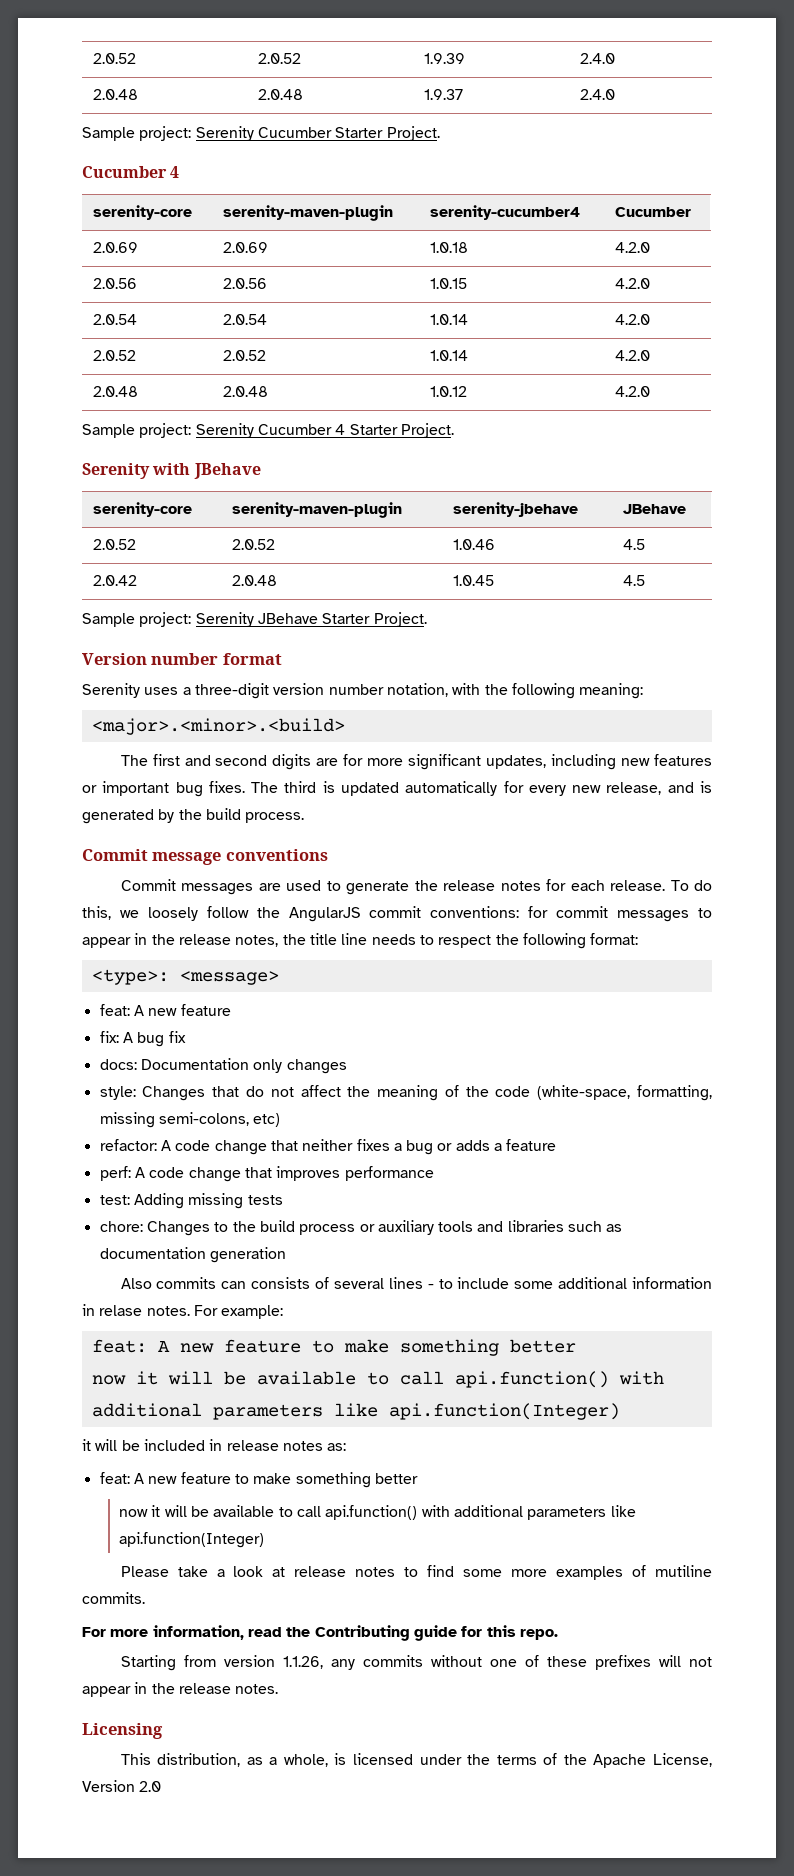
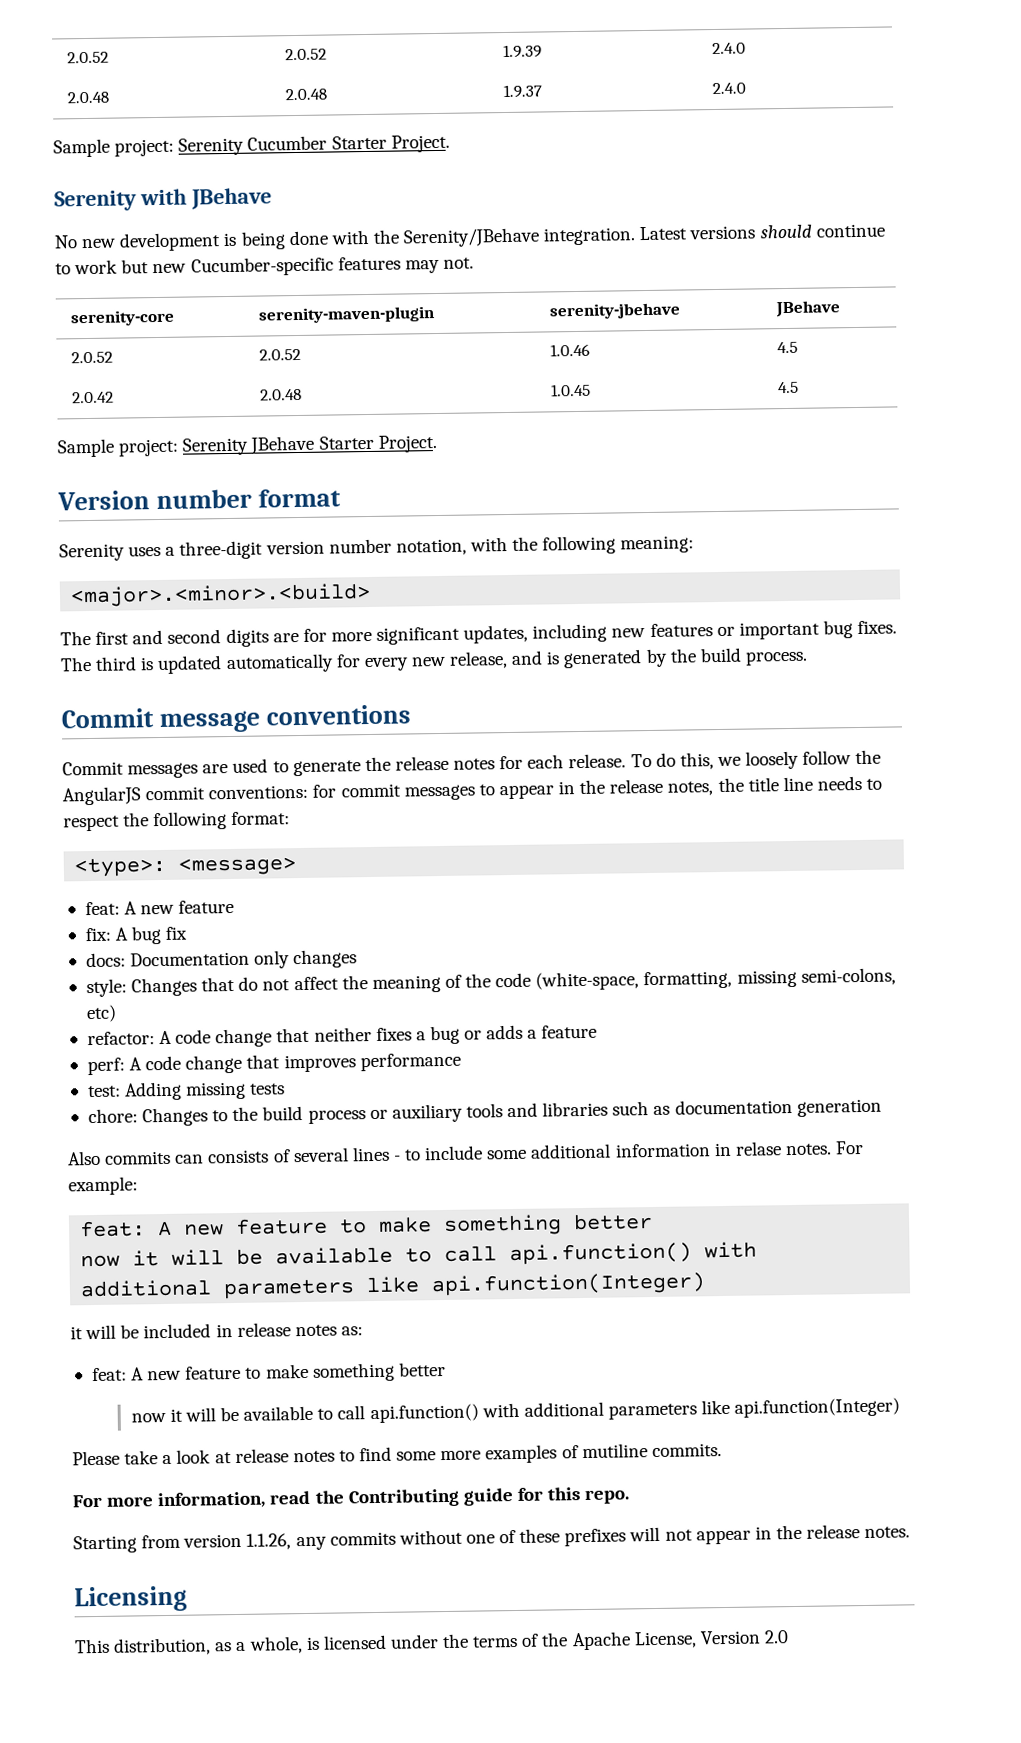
[82,166,180,178] [92,205,192,220] [222,205,393,221] [429,205,580,220] [614,207,691,217] [92,242,138,253] [222,242,268,253] [429,242,468,253] [614,242,650,253] [92,278,137,289] [222,278,267,289] [429,278,467,289] [614,278,650,289] [92,314,137,325] [222,314,267,325] [429,314,468,325] [614,314,650,325] [92,350,136,361] [222,350,266,361] [429,350,468,361] [614,350,650,361] [92,386,138,397] [222,386,268,397] [429,386,467,397] [614,386,650,397] [82,423,454,438] [82,463,261,479] Cucumber 4 // serenity-core | serenity-maven-plugin | serenity-cucumber4 | Cucumber // 2.0.69 | 2.0.69 | 1.0.18 | 4.2.0 // 2.0.56 | 2.0.56 | 1.0.15 | 4.2.0 // 2.0.54 | 2.0.54 | 1.0.14 | 4.2.0 // 2.0.52 | 2.0.52 | 1.0.14 | 4.2.0 // 2.0.48 | 2.0.48 | 1.0.12 | 4.2.0 // Sample project: Serenity Cucumber 4 Starter Project. // Serenity with JBehave -> [54,187,272,212] [54,223,885,252] [55,256,474,277] Serenity with JBehave // No new development is being done with the Serenity/JBehave integration. Latest versions should continue to work but new Cucumber-specific features may not.

